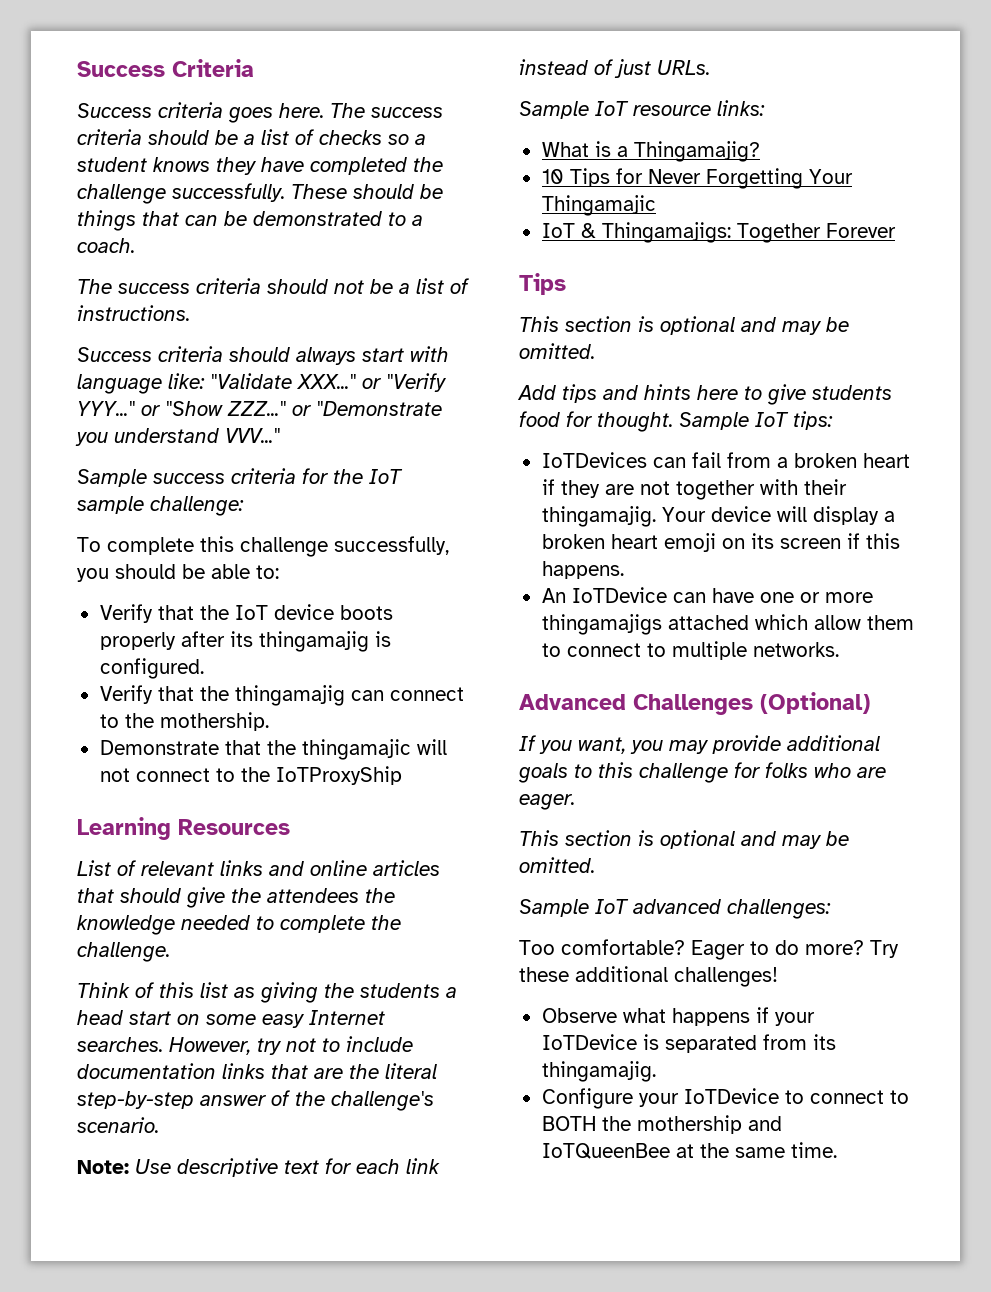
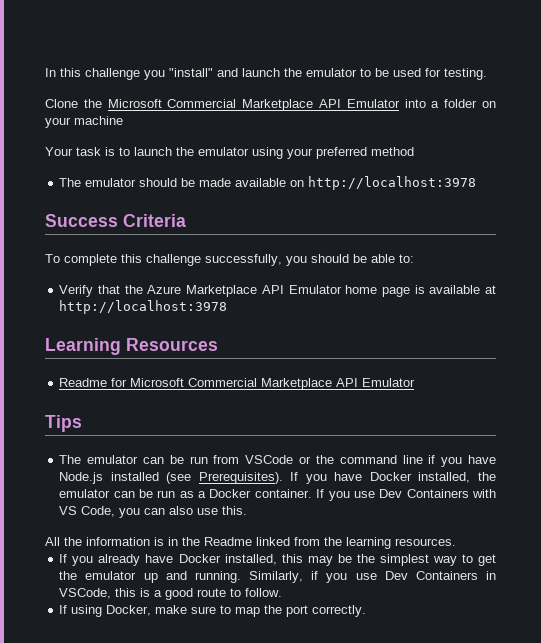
[77,59,254,77] [77,102,443,123] [77,129,426,145] [77,157,443,175] [77,183,443,204] [77,210,423,231] [77,238,135,253] [77,278,469,294] [77,305,190,321] [77,346,449,365] [77,373,447,394] [77,401,442,416] [75,428,280,446] [77,468,403,487] [77,496,244,516] Success Criteria // Success criteria goes here. The success criteria should be a list of checks so a student knows they have completed the challenge successfully. These should be things that can be demonstrated to a coach. // The success criteria should not be a list of instructions. // Success criteria should always start with language like: "Validate XXX..." or "Verify YYY..." or "Show ZZZ..." or "Demonstrate you understand VVV..." // Sample success criteria for the IoT sample challenge: -> [45,68,487,80] [45,99,497,111] [45,116,123,128] [45,147,414,159] [59,176,477,190] [45,214,186,227] In this challenge you "install" and launch the emulator to be used for testing. // Clone the Microsoft Commercial Marketplace API Emulator into a folder on your machine // Your task is to launch the emulator using your preferred method // The emulator should be made available on http://localhost:3978 // Success Criteria
[234,604,393,620] [99,631,391,652] [99,658,204,679] [99,685,464,706] [99,712,269,731] [99,739,447,760] [99,766,402,785] [77,817,290,840] [77,860,440,876] [77,887,395,908] [77,915,401,935] [77,942,170,962] [77,982,457,1003] [77,1010,385,1028] [77,1036,413,1055] [77,1063,437,1079] [77,1090,434,1111] [77,1117,159,1133] [77,1158,440,1177] [519,59,710,78] [519,100,765,119] [541,141,760,162] [541,168,853,189] [541,195,656,216] [541,222,896,243] [519,273,566,295] [519,316,849,335] [519,343,595,359] [517,384,892,405] [519,411,833,432] [541,452,910,468] [541,479,847,500] [541,506,895,527] [541,533,900,552] [541,561,624,579] [541,587,873,603] [541,614,914,635] [541,641,839,660] [519,692,870,715] [519,735,880,754] [518,762,886,783] [519,794,575,810] [519,830,849,849] [519,857,595,873] [519,899,831,919] [519,939,899,960] [519,966,778,987] [541,1007,815,1026] [541,1034,836,1053] [541,1061,656,1082] [541,1088,909,1109] [541,1115,782,1134] [541,1142,837,1159] IoT device boots properly after its thingamajig is configured. // Verify that the thingamajig can connect to the mothership. // Demonstrate that the thingamajic will not connect to the IoTProxyShip // Learning Resources // List of relevant links and online articles that should give the attendees the knowledge needed to complete the challenge. // Think of this list as giving the students a head start on some easy Internet searches. However, try not to include documentation links that are the literal step-by-step answer of the challenge's scenario. // Note: Use descriptive text for each link instead of just URLs. // Sample IoT resource links: // What is a Thingamajig? // 10 Tips for Never Forgetting Your Thingamajic // IoT & Thingamajigs: Together Forever // Tips // This section is optional and may be omitted. // Add tips and hints here to give students food for thought. Sample IoT tips: // IoTDevices can fail from a broken heart if they are not together with their thingamajig. Your device will display a broken heart emoji on its screen if this happens. // An IoTDevice can have one or more thingamajigs attached which allow them to connect to multiple networks. // Advanced Challenges (Optional) // If you want, you may provide additional goals to this challenge for folks who are eager. // This section is optional and may be omitted. // Sample IoT advanced challenges: // Too comfortable? Eager to do more? Try these additional challenges! // Observe what happens if your IoTDevice is separated from its thingamajig. // Configure your IoTDevice to connect to BOTH the mothership and IoTQueenBee at the same time. -> [147,285,496,297] [59,300,228,314] [45,338,218,355] [59,378,416,390] [45,415,82,432] [59,455,497,467] [59,472,497,484] [59,489,497,501] [59,506,248,518] [45,537,456,549] [59,554,497,566] [59,571,496,583] [59,588,283,600] [59,605,367,617] Azure Marketplace API Emulator home page is available at http://localhost:3978 // Learning Resources // Readme for Microsoft Commercial Marketplace API Emulator // Tips // The emulator can be run from VSCode or the command line if you have Node.js installed (see Prerequisites). If you have Docker installed, the emulator can be run as a Docker container. If you use Dev Containers with VS Code, you can also use this. // All the information is in the Readme linked from the learning resources. // If you already have Docker installed, this may be the simplest way to get the emulator up and running. Similarly, if you use Dev Containers in VSCode, this is a good route to follow. // If using Docker, make sure to map the port correctly.

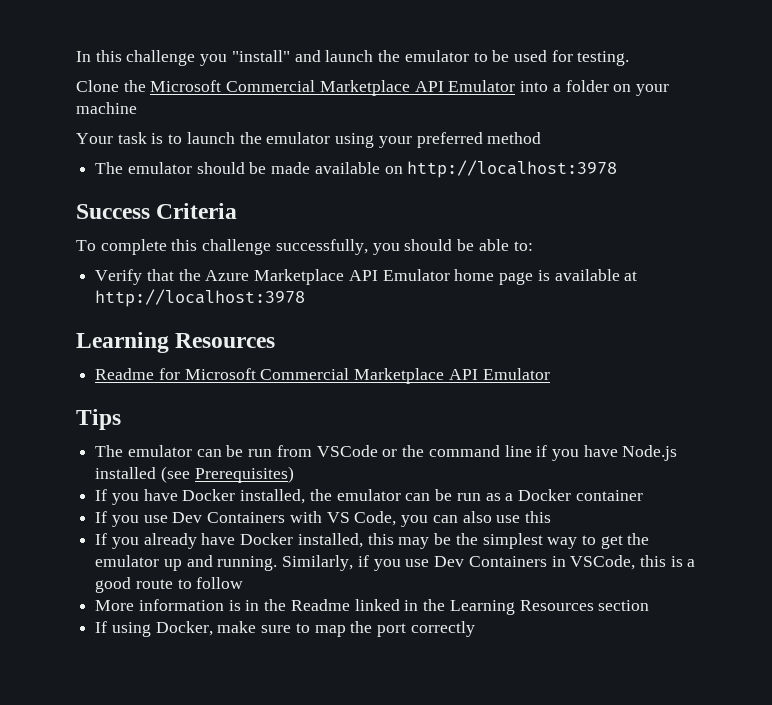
[198,472,283,484] Prerequisites). -> [194,466,294,483] Prerequisites) //
[254,489,312,498] container. -> [575,490,643,501] container //
[222,506,248,515] [45,537,456,549] this. // All the information is in the Readme linked from the learning resources. -> [524,511,551,523] this
[245,588,283,597] follow. -> [196,577,244,589] [95,599,650,615] follow // More information is in the Readme linked in the Learning Resources section
[312,605,367,617] correctly. -> [410,621,475,637] correctly

